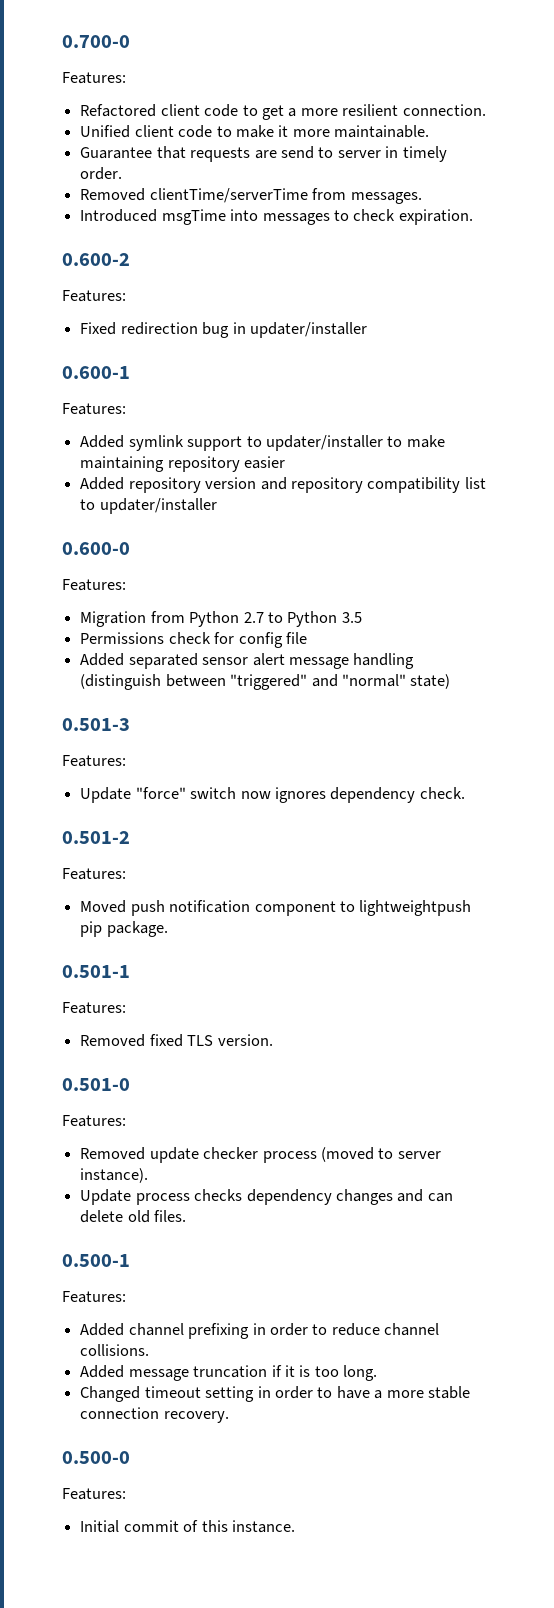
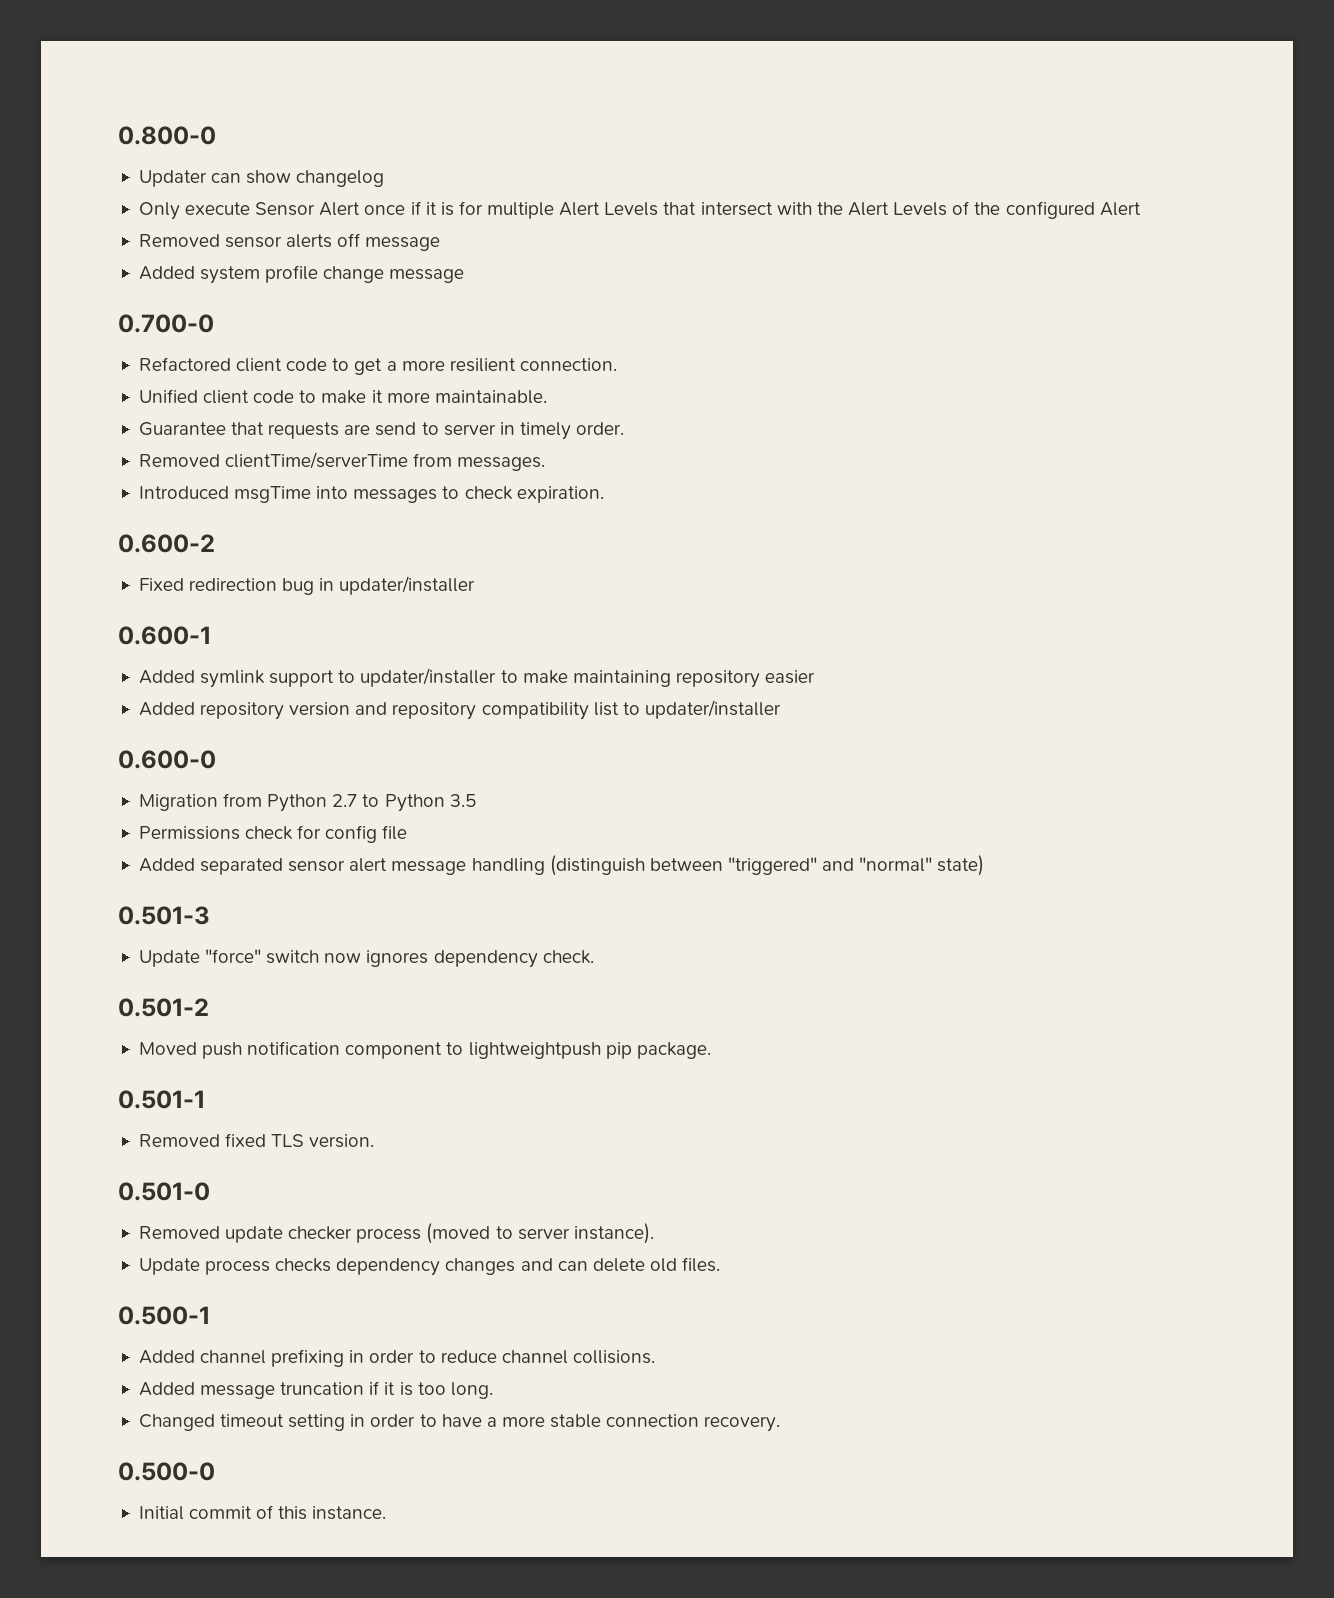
(62, 41) none -> [118,126,216,145] [138,170,385,187] [138,201,1141,220] [138,233,441,251] [138,265,465,284] 0.800-0 // Updater can show changelog // Only execute Sensor Alert once if it is for multiple Alert Levels that intersect with the Alert Levels of the configured Alert // Removed sensor alerts off message // Added system profile change message //
[62,72,126,84] // Features: -> (214, 323) none
[62,290,126,302] // Features: -> (215, 543) none
[62,403,126,415] // Features: -> (211, 635) none
[62,579,126,591] // Features: -> (216, 759) none
[62,755,126,767] // Features: -> (210, 915) none
[62,868,126,880] // Features: -> (209, 1007) none
[62,1002,126,1014] // Features: -> (205, 1099) none
[62,1115,126,1127] // Features: -> (210, 1191) none
[62,1291,126,1303] // Features: -> (210, 1315) none
[62,1488,126,1500] // Features: -> (215, 1471) none

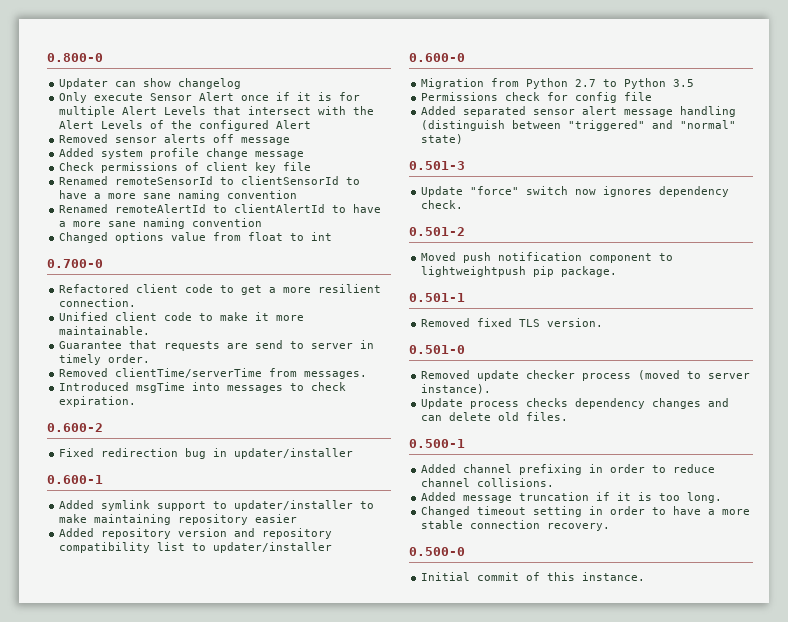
(465, 276) none -> [59,162,312,173] [59,176,361,185] [59,190,298,201] [59,204,382,213] [59,218,263,229] [59,232,333,243] // Check permissions of client key file // Renamed remoteSensorId to clientSensorId to have a more sane naming convention // Renamed remoteAlertId to clientAlertId to have a more sane naming convention // Changed options value from float to int

